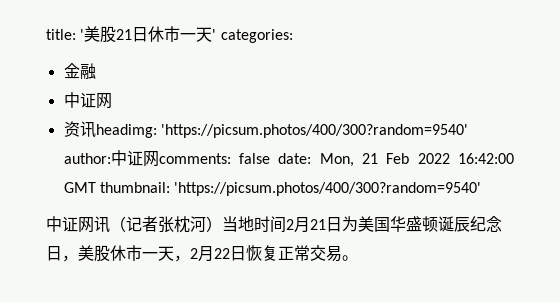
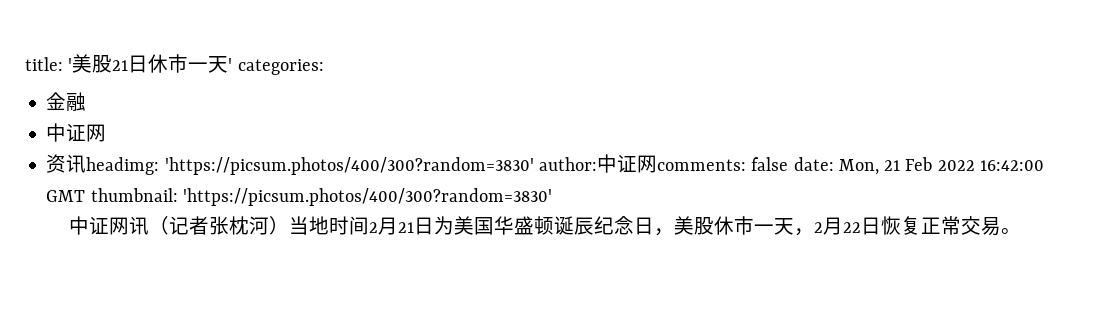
[160,124,468,138] 'https://picsum.photos/400/300?random=9540' -> [164,157,534,175] 'https://picsum.photos/400/300?random=3830'
[174,182,482,196] 'https://picsum.photos/400/300?random=9540' -> [182,188,552,206] 'https://picsum.photos/400/300?random=3830'

